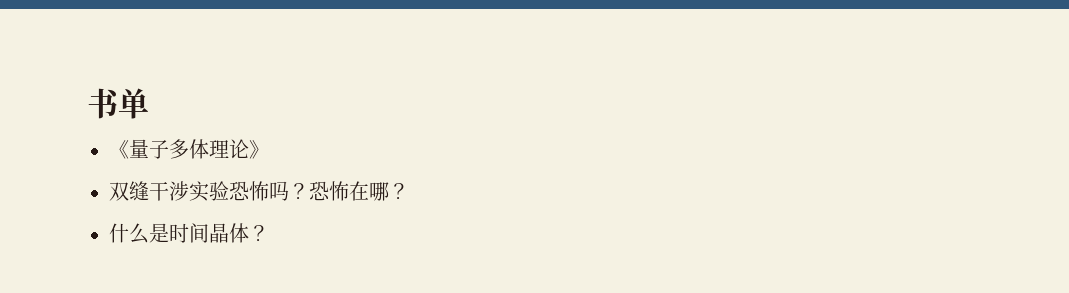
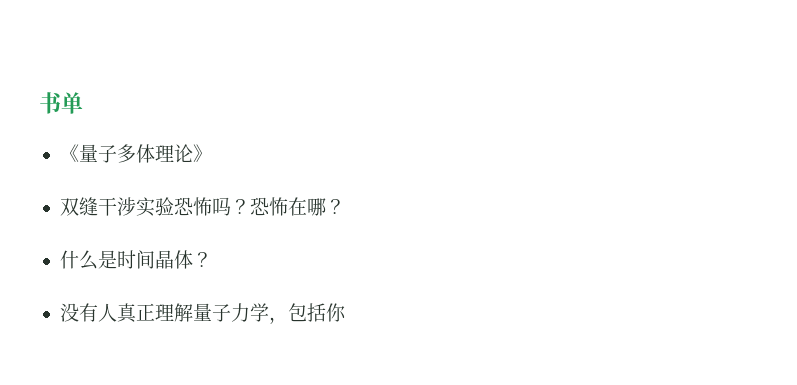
(269, 233) none -> [59,303,346,324] // 没有人真正理解量子力学，包括你

